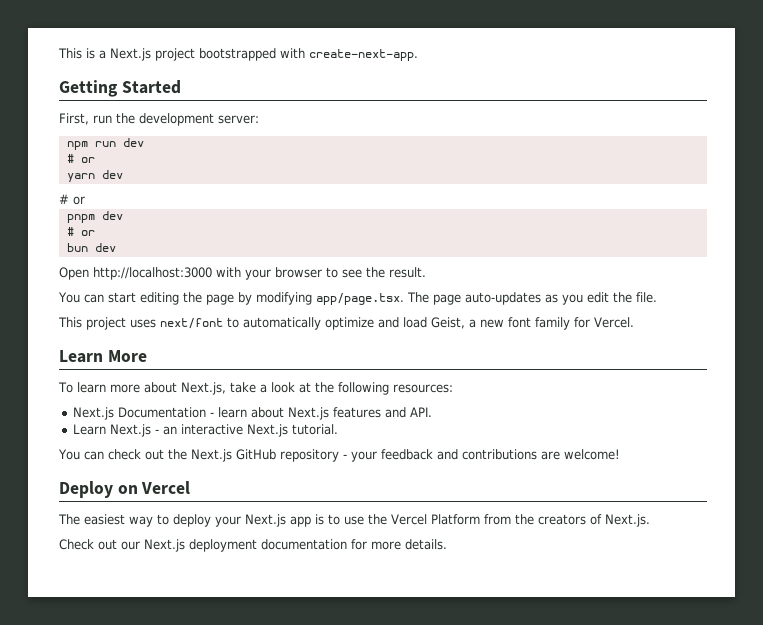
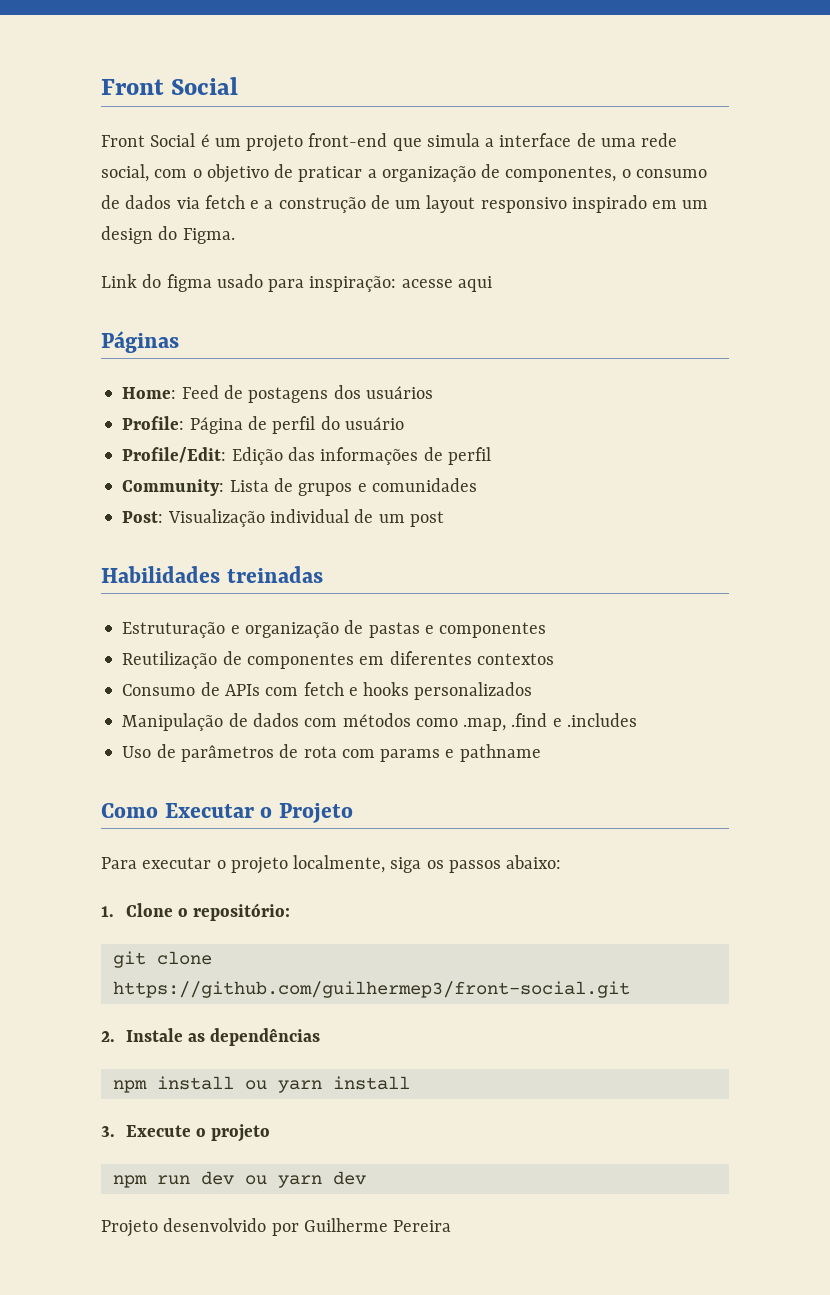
[58,48,418,61] [59,80,181,97] [59,113,259,126] This is a Next.js project bootstrapped with create-next-app. // Getting Started // First, run the development server: -> [101,77,239,95] [101,133,678,152] [101,164,707,183] [101,195,709,213] [101,226,235,244] [101,274,492,292] [101,331,179,353] [122,385,433,403] [122,416,404,434] [122,447,491,465] [122,478,477,496] [122,509,444,527] [101,566,323,583] [122,620,547,638] [122,651,554,669] [122,682,533,700] [122,713,637,731] [122,744,541,762] [101,803,353,823] [101,855,562,874] [101,903,291,921] [112,951,212,968] [112,981,630,998] [101,1028,321,1046] [112,1076,410,1093] [101,1124,271,1142] Front Social // Front Social é um projeto front-end que simula a interface de uma rede social, com o objetivo de praticar a organização de componentes, o consumo de dados via fetch e a construção de um layout responsivo inspirado em um design do Figma. // Link do figma usado para inspiração: acesse aqui // Páginas // Home: Feed de postagens dos usuários // Profile: Página de perfil do usuário // Profile/Edit: Edição das informações de perfil // Community: Lista de grupos e comunidades // Post: Visualização individual de um post // Habilidades treinadas // Estruturação e organização de pastas e componentes // Reutilização de componentes em diferentes contextos // Consumo de APIs com fetch e hooks personalizados // Manipulação de dados com métodos como .map, .find e .includes // Uso de parâmetros de rota com params e pathname // Como Executar o Projeto // Para executar o projeto localmente, siga os passos abaixo: // 1. Clone o repositório: // git clone https://github.com/guilhermep3/front-social.git // 2. Instale as dependências // npm install ou yarn install // 3. Execute o projeto
[66,154,95,163] // # or // -> [244,1175,267,1185] ou
[59,194,85,205] [66,211,123,223] [66,227,95,236] [66,243,116,252] [59,267,426,280] [58,292,657,305] [58,317,634,330] [59,350,147,363] [58,382,453,395] [72,407,432,420] [72,424,338,437] [58,449,620,462] [59,481,191,498] [58,514,650,527] [59,539,447,552] # or // pnpm dev // # or // bun dev // Open http://localhost:3000 with your browser to see the result. // You can start editing the page by modifying app/page.tsx. The page auto-updates as you edit the file. // This project uses next/font to automatically optimize and load Geist, a new font family for Vercel. // Learn More // To learn more about Next.js, take a look at the following resources: // Next.js Documentation - learn about Next.js features and API. // Learn Next.js - an interactive Next.js tutorial. // You can check out the Next.js GitHub repository - your feedback and contributions are welcome! // Deploy on Vercel // The easiest way to deploy your Next.js app is to use the Vercel Platform from the creators of Next.js. // Check out our Next.js deployment documentation for more details. -> [101,1218,452,1237] Projeto desenvolvido por Guilherme Pereira

